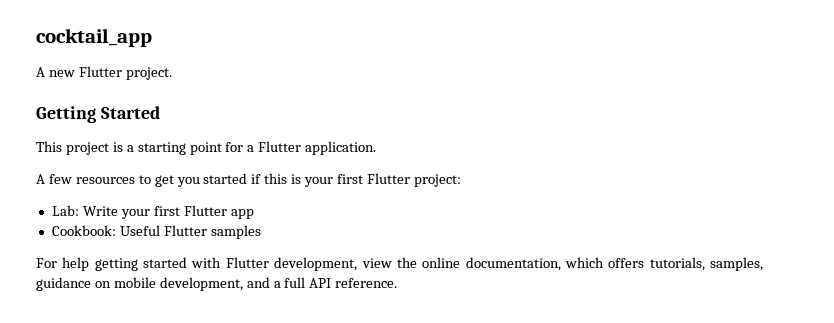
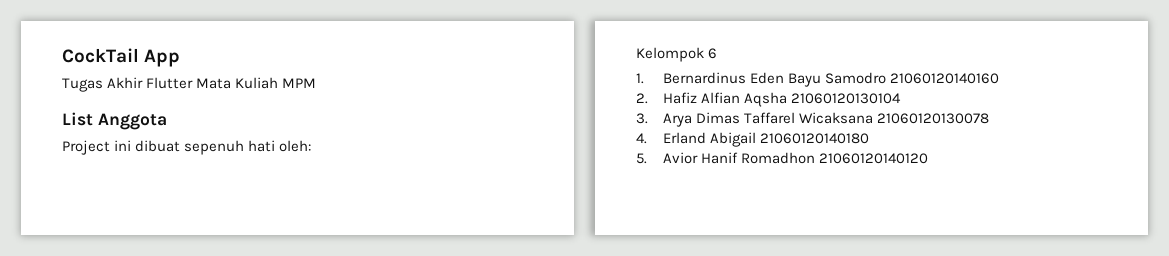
[36,28,152,47] [36,66,172,80] [36,106,160,123] [36,141,377,155] [36,173,461,187] [51,205,254,219] [51,225,261,239] [36,257,764,271] [36,277,398,291] cocktail_app // A new Flutter project. // Getting Started // This project is a starting point for a Flutter application. // A few resources to get you started if this is your first Flutter project: // Lab: Write your first Flutter app // Cookbook: Useful Flutter samples // For help getting started with Flutter development, view the online documentation, which offers tutorials, samples, guidance on mobile development, and a full API reference. -> [62,48,181,67] [62,77,317,92] [62,112,167,130] [62,140,312,155] [636,47,718,62] [636,72,1000,87] [636,92,902,107] [636,112,990,127] [636,132,870,147] [636,152,929,164] CockTail App // Tugas Akhir Flutter Mata Kuliah MPM // List Anggota // Project ini dibuat sepenuh hati oleh: // Kelompok 6 // 1. Bernardinus Eden Bayu Samodro 21060120140160 // 2. Hafiz Alfian Aqsha 21060120130104 // 3. Arya Dimas Taffarel Wicaksana 21060120130078 // 4. Erland Abigail 21060120140180 // 5. Avior Hanif Romadhon 21060120140120

